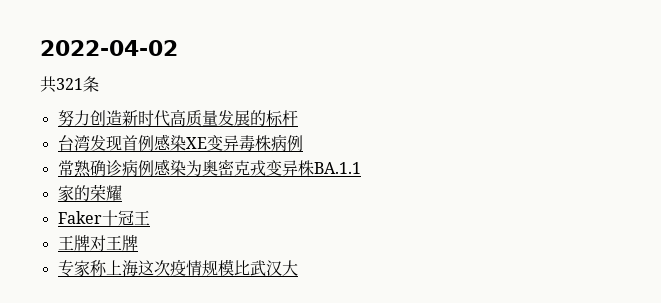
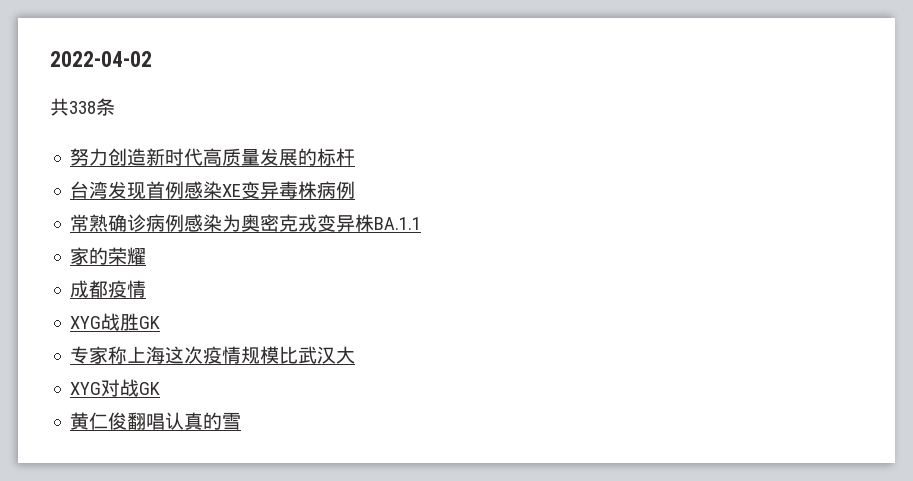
[56,78,83,90] 321 -> [69,101,96,114] 338
[57,210,150,226] [57,235,138,251] Faker十冠王 // 王牌对王牌 -> [70,280,147,298] [70,313,161,331] 成都疫情 // XYG战胜GK
(298, 268) none -> [70,379,161,397] [70,412,242,430] // XYG对战GK // 黄仁俊翻唱认真的雪

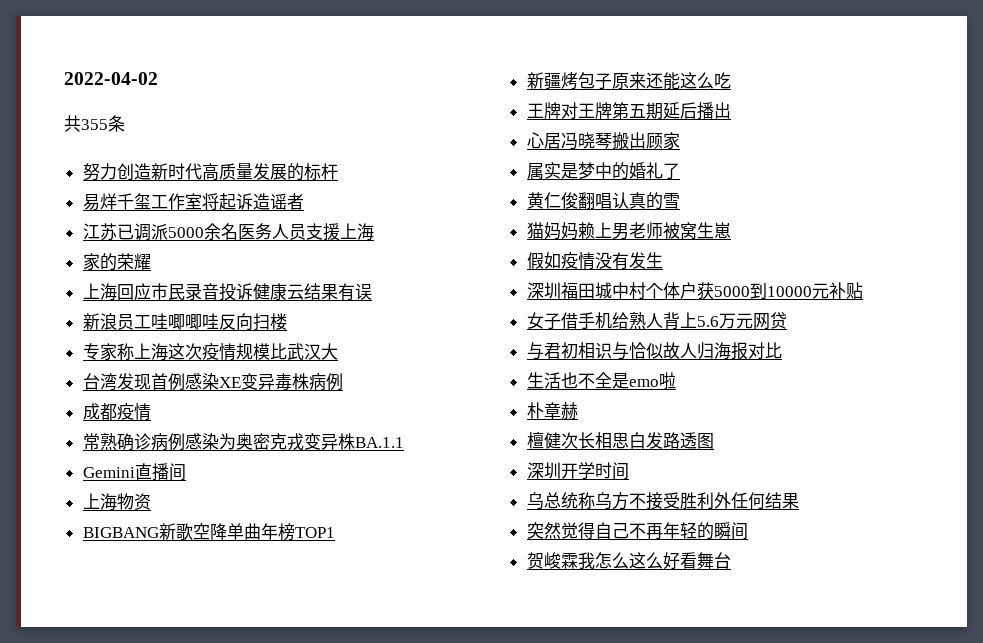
[69,101,96,114] 338 -> [81,119,108,130] 355
(356, 157) none -> [82,193,304,211] [82,223,374,241] [82,253,151,271] [82,283,372,301] [82,313,287,330] [82,343,338,361] // 易烊千玺工作室将起诉造谣者 // 江苏已调派5000余名医务人员支援上海 // 家的荣耀 // 上海回应市民录音投诉健康云结果有误 // 新浪员工哇唧唧哇反向扫楼 // 专家称上海这次疫情规模比武汉大
(356, 190) none -> [82,403,151,421] // 成都疫情
[70,247,147,265] [70,280,147,298] [70,313,161,331] [70,346,356,364] [70,379,161,397] 家的荣耀 // 成都疫情 // XYG战胜GK // 专家称上海这次疫情规模比武汉大 // XYG对战GK -> [82,463,186,481] [82,493,151,511] [82,523,335,541] [526,72,731,90] [526,102,731,120] [526,132,680,150] [526,162,680,180] Gemini直播间 // 上海物资 // BIGBANG新歌空降单曲年榜TOP1 // 新疆烤包子原来还能这么吃 // 王牌对王牌第五期延后播出 // 心居冯晓琴搬出顾家 // 属实是梦中的婚礼了
(242, 421) none -> [526,222,731,240] [526,252,663,270] [526,282,863,300] [526,312,787,330] [526,342,782,360] [526,372,676,389] [526,402,578,420] [526,432,714,449] [526,462,629,480] [526,492,799,510] [526,522,748,540] [526,552,731,570] // 猫妈妈赖上男老师被窝生崽 // 假如疫情没有发生 // 深圳福田城中村个体户获5000到10000元补贴 // 女子借手机给熟人背上5.6万元网贷 // 与君初相识与恰似故人归海报对比 // 生活也不全是emo啦 // 朴章赫 // 檀健次长相思白发路透图 // 深圳开学时间 // 乌总统称乌方不接受胜利外任何结果 // 突然觉得自己不再年轻的瞬间 // 贺峻霖我怎么这么好看舞台

